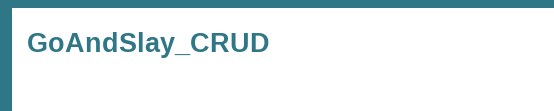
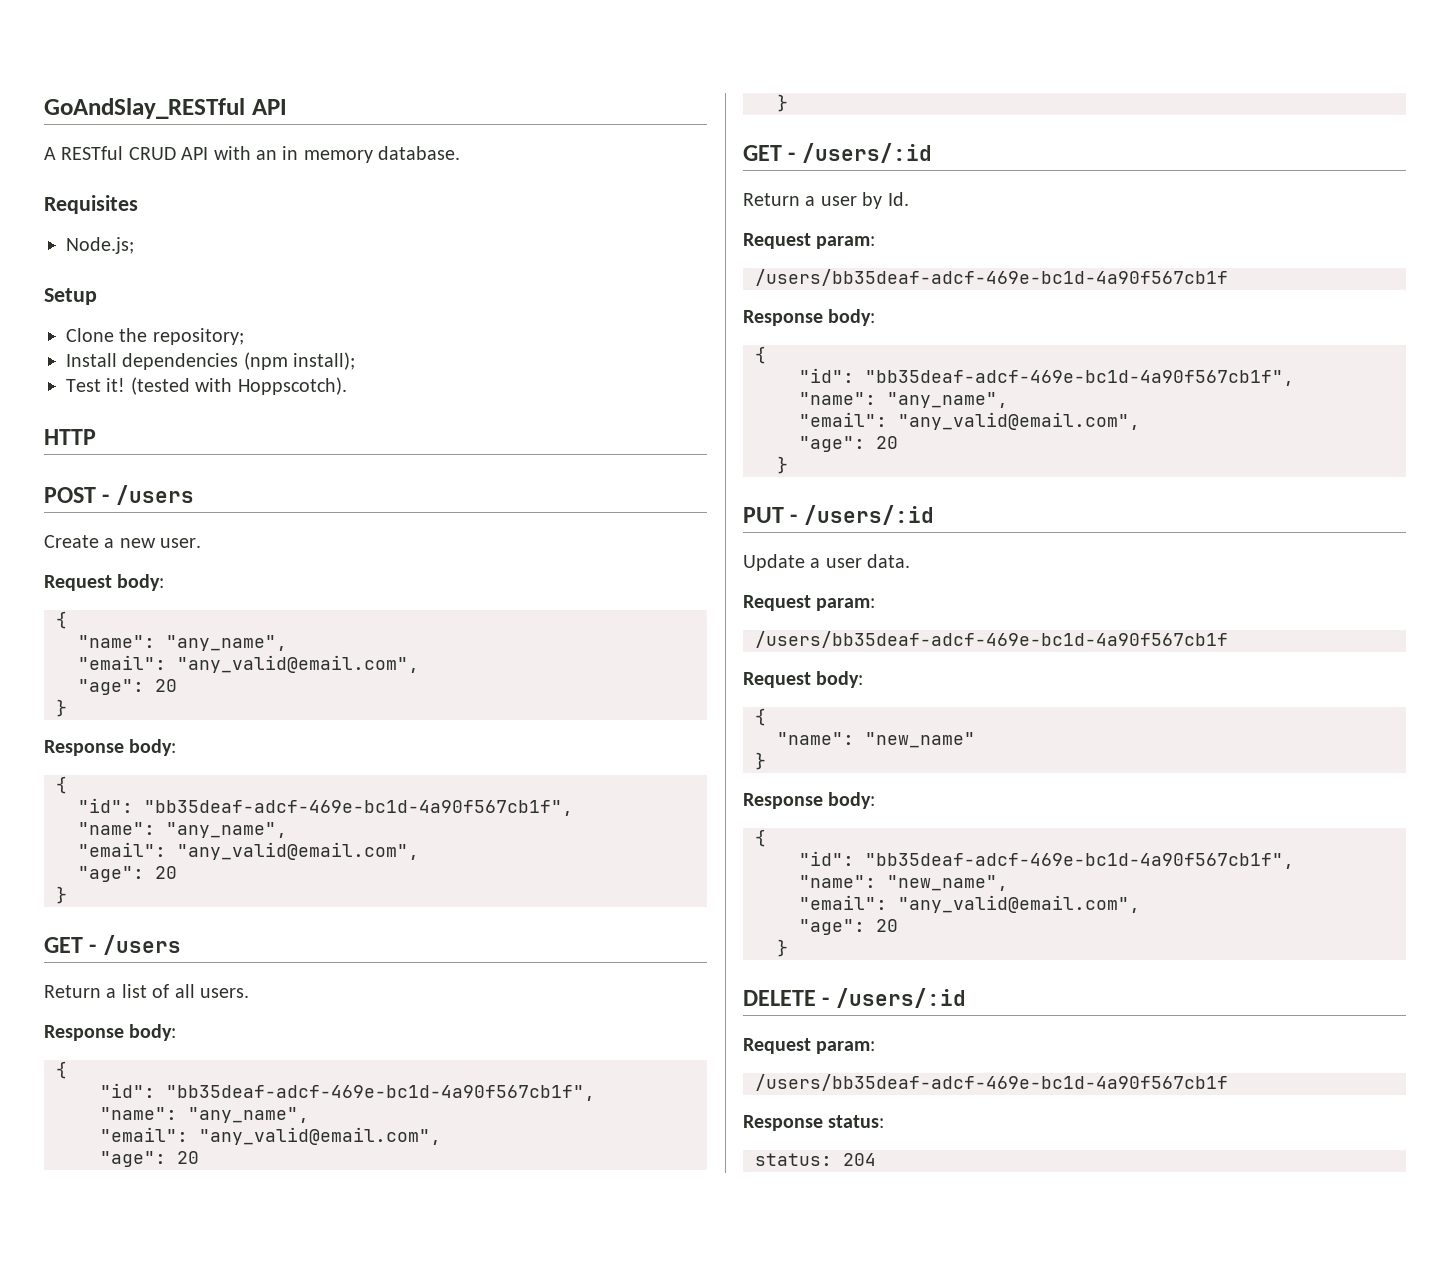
[27,32,270,58] GoAndSlay_CRUD -> [44,98,287,119] [44,146,461,163] [44,195,138,214] [66,237,134,254] [44,288,97,305] [66,328,244,345] [66,352,356,370] [66,377,347,395] [44,429,96,445] [44,485,194,505] [44,535,202,548] [44,574,165,591] [56,611,67,629] [78,635,287,651] [78,655,419,673] [78,679,177,695] [56,699,67,717] [44,739,177,756] [56,776,67,794] [78,798,573,816] [78,822,287,838] [78,842,419,860] [78,866,177,882] [56,886,67,904] [44,935,181,955] [44,984,250,998] [44,1024,177,1041] [56,1061,67,1079] [100,1083,595,1101] [100,1107,309,1123] [100,1127,441,1145] [100,1151,199,1167] [777,94,788,112] [743,143,932,163] [743,192,909,209] [743,233,876,249] [755,269,1228,286] [743,309,876,326] [755,346,766,364] [799,368,1294,386] [799,392,1008,408] [799,412,1140,430] [799,436,898,452] [777,456,788,474] [743,505,934,525] [743,554,911,571] [743,595,876,611] [755,631,1228,648] [743,671,864,688] [755,708,766,726] [777,732,975,748] [755,752,766,770] [743,792,876,809] [755,829,766,847] [799,851,1294,869] [799,875,1008,891] [799,895,1140,913] [799,919,898,935] [777,939,788,957] [743,988,966,1008] [743,1038,876,1054] [755,1074,1228,1091] [743,1115,885,1131] [755,1153,876,1166] GoAndSlay_RESTful API // A RESTful CRUD API with an in memory database. // Requisites // Node.js; // Setup // Clone the repository; // Install dependencies (npm install); // Test it! (tested with Hoppscotch). // HTTP // POST - /users // Create a new user. // Request body: // { // "name": "any_name", // "email": "any_valid@email.com", // "age": 20 // } // Response body: // { // "id": "bb35deaf-adcf-469e-bc1d-4a90f567cb1f", // "name": "any_name", // "email": "any_valid@email.com", // "age": 20 // } // GET - /users // Return a list of all users. // Response body: // { // "id": "bb35deaf-adcf-469e-bc1d-4a90f567cb1f", // "name": "any_name", // "email": "any_valid@email.com", // "age": 20 // } // GET - /users/:id // Return a user by Id. // Request param: // /users/bb35deaf-adcf-469e-bc1d-4a90f567cb1f // Response body: // { // "id": "bb35deaf-adcf-469e-bc1d-4a90f567cb1f", // "name": "any_name", // "email": "any_valid@email.com", // "age": 20 // } // PUT - /users/:id // Update a user data. // Request param: // /users/bb35deaf-adcf-469e-bc1d-4a90f567cb1f // Request body: // { // "name": "new_name" // } // Response body: // { // "id": "bb35deaf-adcf-469e-bc1d-4a90f567cb1f", // "name": "new_name", // "email": "any_valid@email.com", // "age": 20 // } // DELETE - /users/:id // Request param: // /users/bb35deaf-adcf-469e-bc1d-4a90f567cb1f // Response status: // status: 204

